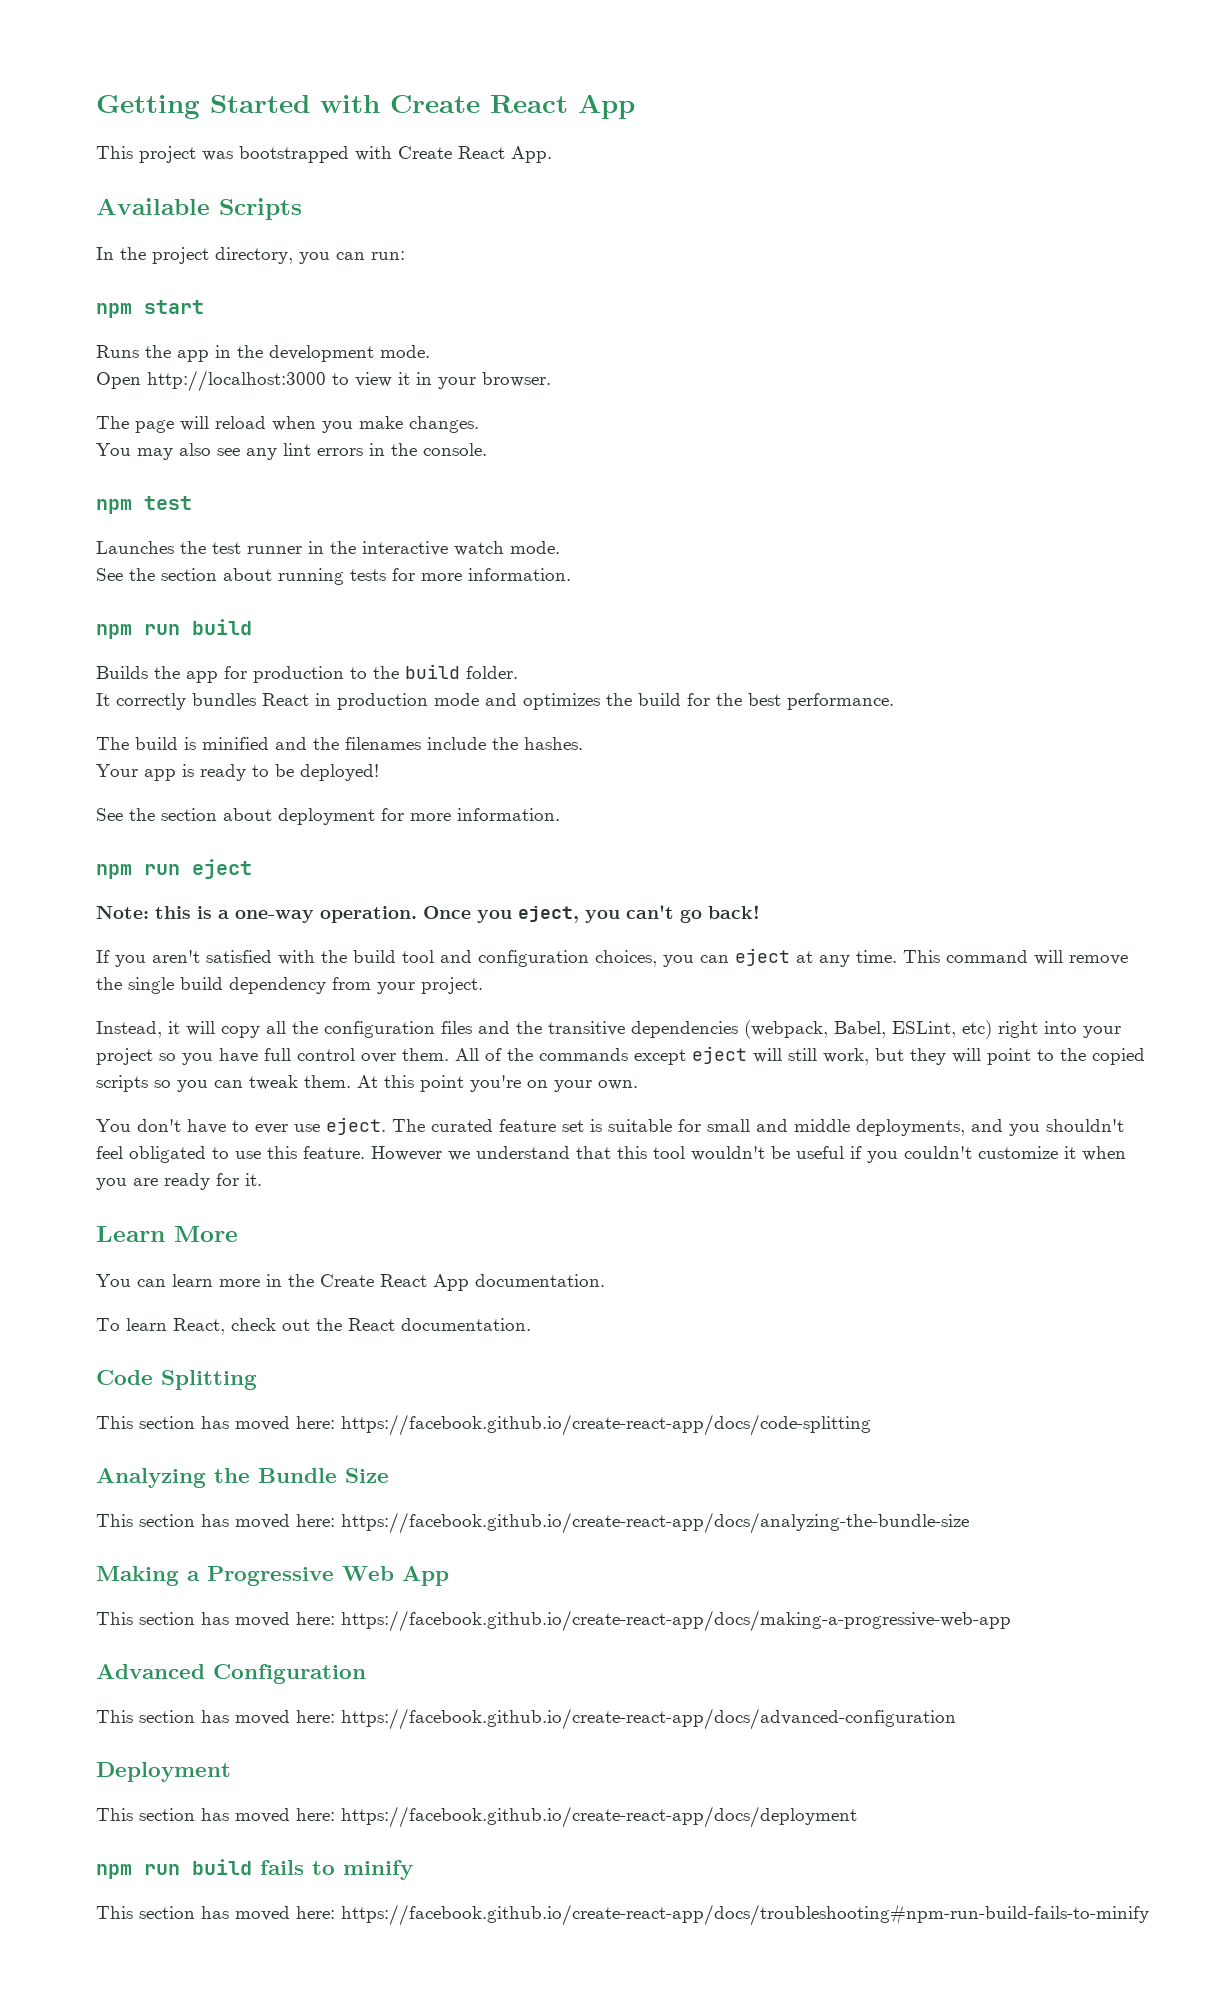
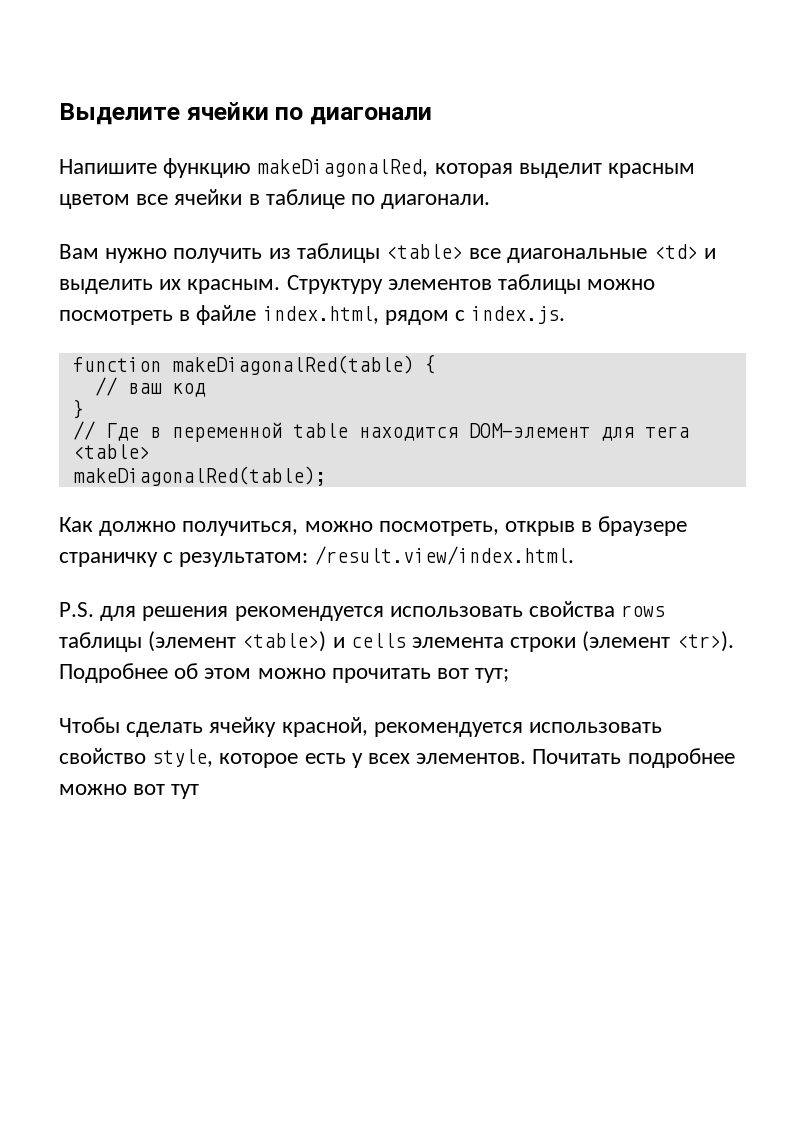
[96,94,635,119] [96,146,552,163] [96,198,302,220] [96,247,405,264] [96,300,204,318] [96,345,430,362] [96,370,551,392] [96,416,479,433] [96,443,487,460] [96,496,192,514] [96,541,560,556] [96,568,571,585] [96,619,252,639] [96,664,518,683] [96,693,894,710] [96,737,583,750] [96,764,379,781] [96,808,560,825] [96,859,252,879] [96,905,760,923] [96,948,1128,967] [96,977,483,994] [96,1020,1121,1039] [96,1046,1145,1065] [96,1075,638,1092] [96,1117,1124,1136] [96,1146,1126,1163] [96,1173,262,1190] [96,1226,238,1242] [96,1274,605,1291] [96,1318,531,1335] [96,1370,257,1390] [96,1414,871,1436] [96,1468,389,1488] [96,1512,969,1534] [96,1566,449,1586] [96,1610,1011,1632] [96,1664,366,1684] [96,1708,956,1730] [96,1762,231,1782] [96,1806,857,1828] [96,1859,413,1880] [96,1904,1149,1926] Getting Started with Create React App // This project was bootstrapped with Create React App. // Available Scripts // In the project directory, you can run: // npm start // Runs the app in the development mode. // Open http://localhost:3000 to view it in your browser. // The page will reload when you make changes. // You may also see any lint errors in the console. // npm test // Launches the test runner in the interactive watch mode. // See the section about running tests for more information. // npm run build // Builds the app for production to the build folder. // It correctly bundles React in production mode and optimizes the build for the best performance. // The build is minified and the filenames include the hashes. // Your app is ready to be deployed! // See the section about deployment for more information. // npm run eject // Note: this is a one-way operation. Once you eject, you can't go back! // If you aren't satisfied with the build tool and configuration choices, you can eject at any time. This command will remove the single build dependency from your project. // Instead, it will copy all the configuration files and the transitive dependencies (webpack, Babel, ESLint, etc) right into your project so you have full control over them. All of the commands except eject will still work, but they will point to the copied scripts so you can tweak them. At this point you're on your own. // You don't have to ever use eject. The curated feature set is suitable for small and middle deployments, and you shouldn't feel obligated to use this feature. However we understand that this tool wouldn't be useful if you couldn't customize it when you are ready for it. // Learn More // You can learn more in the Create React App documentation. // To learn React, check out the React documentation. // Code Splitting // This section has moved here: https://facebook.github.io/create-react-app/docs/code-splitting // Analyzing the Bundle Size // This section has moved here: https://facebook.github.io/create-react-app/docs/analyzing-the-bundle-size // Making a Progressive Web App // This section has moved here: https://facebook.github.io/create-react-app/docs/making-a-progressive-web-app // Advanced Configuration // This section has moved here: https://facebook.github.io/create-react-app/docs/advanced-configuration // Deployment // This section has moved here: https://facebook.github.io/create-react-app/docs/deployment // npm run build fails to minify // This section has moved here: https://facebook.github.io/create-react-app/docs/troubleshooting#npm-run-build-fails-to-minify -> [59,102,432,125] [59,158,696,178] [59,189,491,209] [59,243,716,263] [59,274,656,294] [59,305,566,325] [72,354,436,375] [94,377,206,397] [72,399,84,419] [72,421,689,442] [72,444,150,459] [72,466,326,486] [59,516,688,536] [59,546,574,567] [59,601,666,621] [59,631,734,652] [59,663,510,683] [59,717,663,737] [59,748,735,768] [59,784,200,799] Выделите ячейки по диагонали // Напишите функцию makeDiagonalRed, которая выделит красным цветом все ячейки в таблице по диагонали. // Вам нужно получить из таблицы <table> все диагональные <td> и выделить их красным. Структуру элементов таблицы можно посмотреть в файле index.html, рядом с index.js. // function makeDiagonalRed(table) { // // ваш код // } // // Где в переменной table находится DOM-элемент для тега <table> // makeDiagonalRed(table); // Как должно получиться, можно посмотреть, открыв в браузере страничку с результатом: /result.view/index.html. // P.S. для решения рекомендуется использовать свойства rows таблицы (элемент <table>) и cells элемента строки (элемент <tr>). Подробнее об этом можно прочитать вот тут; // Чтобы сделать ячейку красной, рекомендуется использовать свойство style, которое есть у всех элементов. Почитать подробнее можно вот тут

